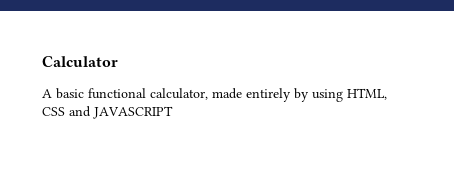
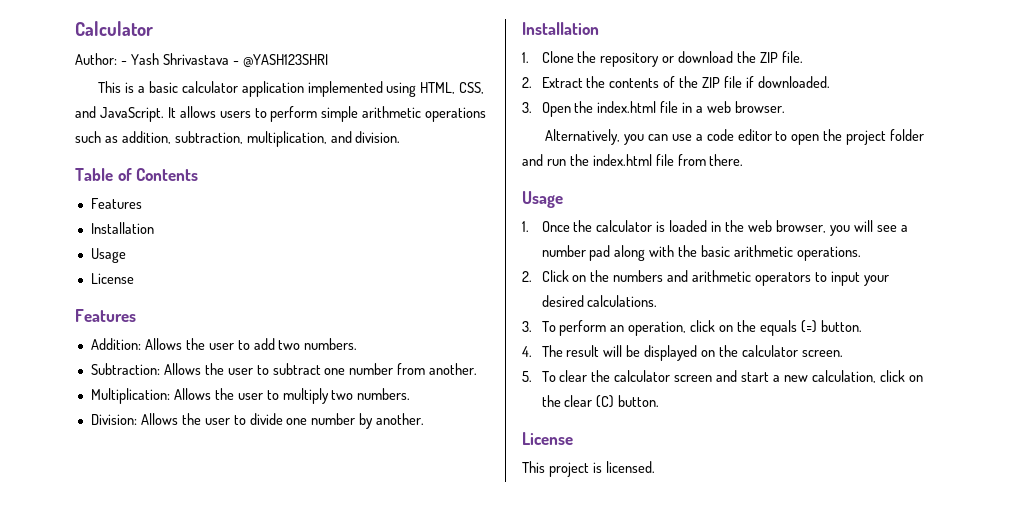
[42,88,387,102] [42,106,173,119] A basic functional calculator, made entirely by using HTML, CSS and JAVASCRIPT -> [75,53,328,67] [98,81,485,97] [75,106,487,122] [75,131,401,147] [75,168,199,181] [90,198,142,209] [90,222,154,234] [90,248,126,263] [90,273,134,284] [75,309,136,322] [90,338,358,350] [90,363,478,375] [90,388,411,404] [90,413,425,429] [522,22,599,35] [522,51,803,67] [522,76,830,88] [522,101,785,117] [545,129,925,145] [522,154,744,166] [522,191,563,208] [522,220,908,236] [541,245,861,261] [522,270,889,286] [541,295,658,307] [522,320,862,336] [522,345,843,361] [522,370,923,383] [541,395,660,408] [522,432,573,445] [522,461,655,477] Author: - Yash Shrivastava - @YASH123SHRI // This is a basic calculator application implemented using HTML, CSS, and JavaScript. It allows users to perform simple arithmetic operations such as addition, subtraction, multiplication, and division. // Table of Contents // Features // Installation // Usage // License // Features // Addition: Allows the user to add two numbers. // Subtraction: Allows the user to subtract one number from another. // Multiplication: Allows the user to multiply two numbers. // Division: Allows the user to divide one number by another. // Installation // 1. Clone the repository or download the ZIP file. // 2. Extract the contents of the ZIP file if downloaded. // 3. Open the index.html file in a web browser. // Alternatively, you can use a code editor to open the project folder and run the index.html file from there. // Usage // 1. Once the calculator is loaded in the web browser, you will see a number pad along with the basic arithmetic operations. // 2. Click on the numbers and arithmetic operators to input your desired calculations. // 3. To perform an operation, click on the equals (=) button. // 4. The result will be displayed on the calculator screen. // 5. To clear the calculator screen and start a new calculation, click on the clear (C) button. // License // This project is licensed.

